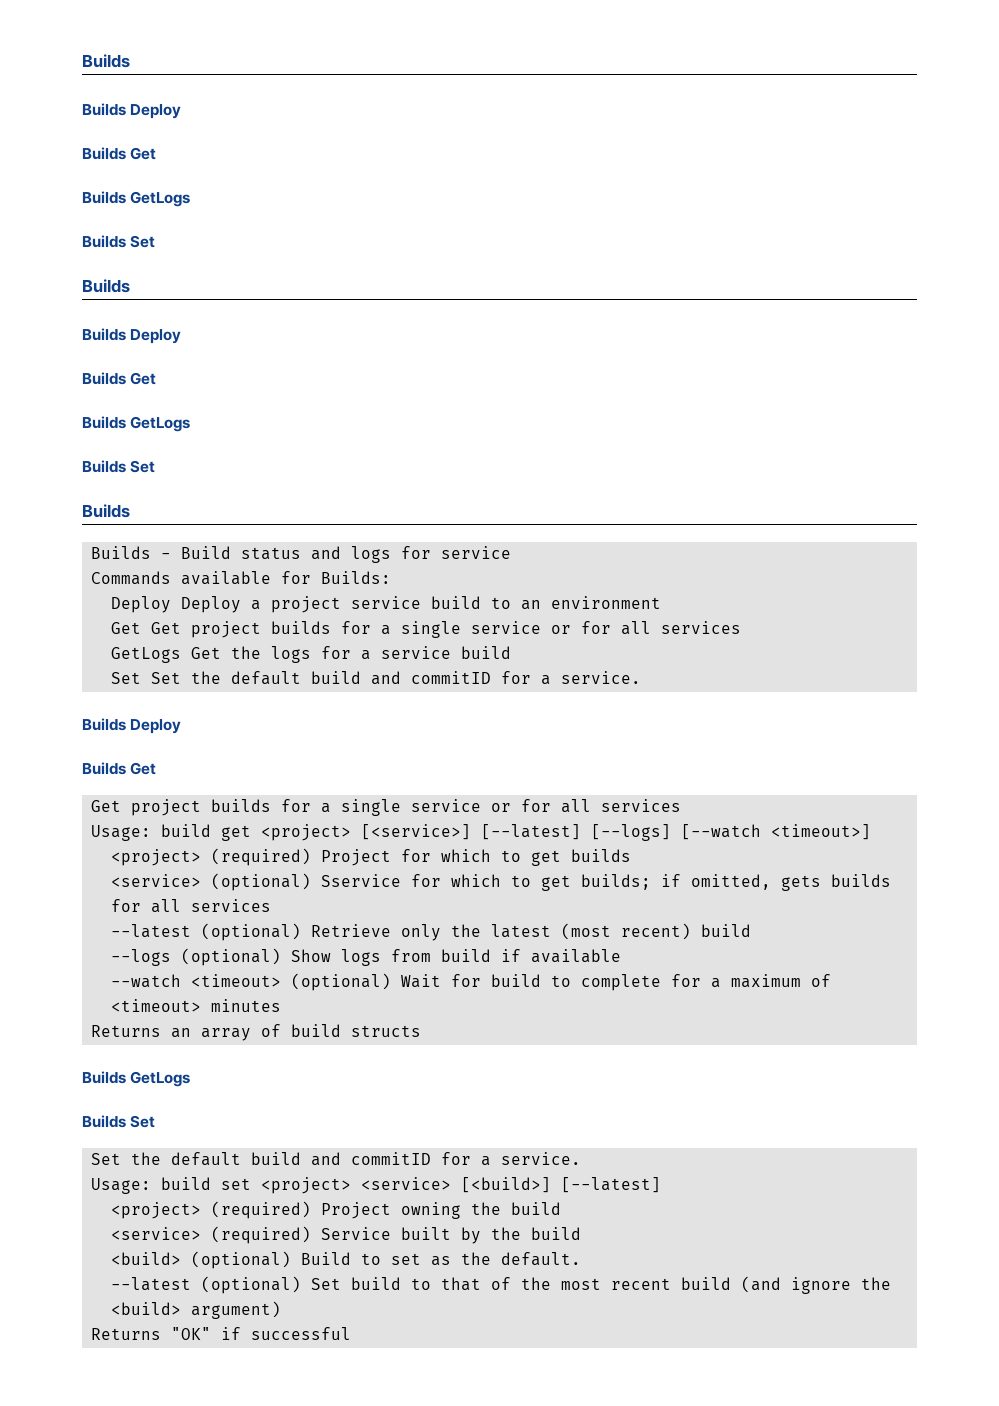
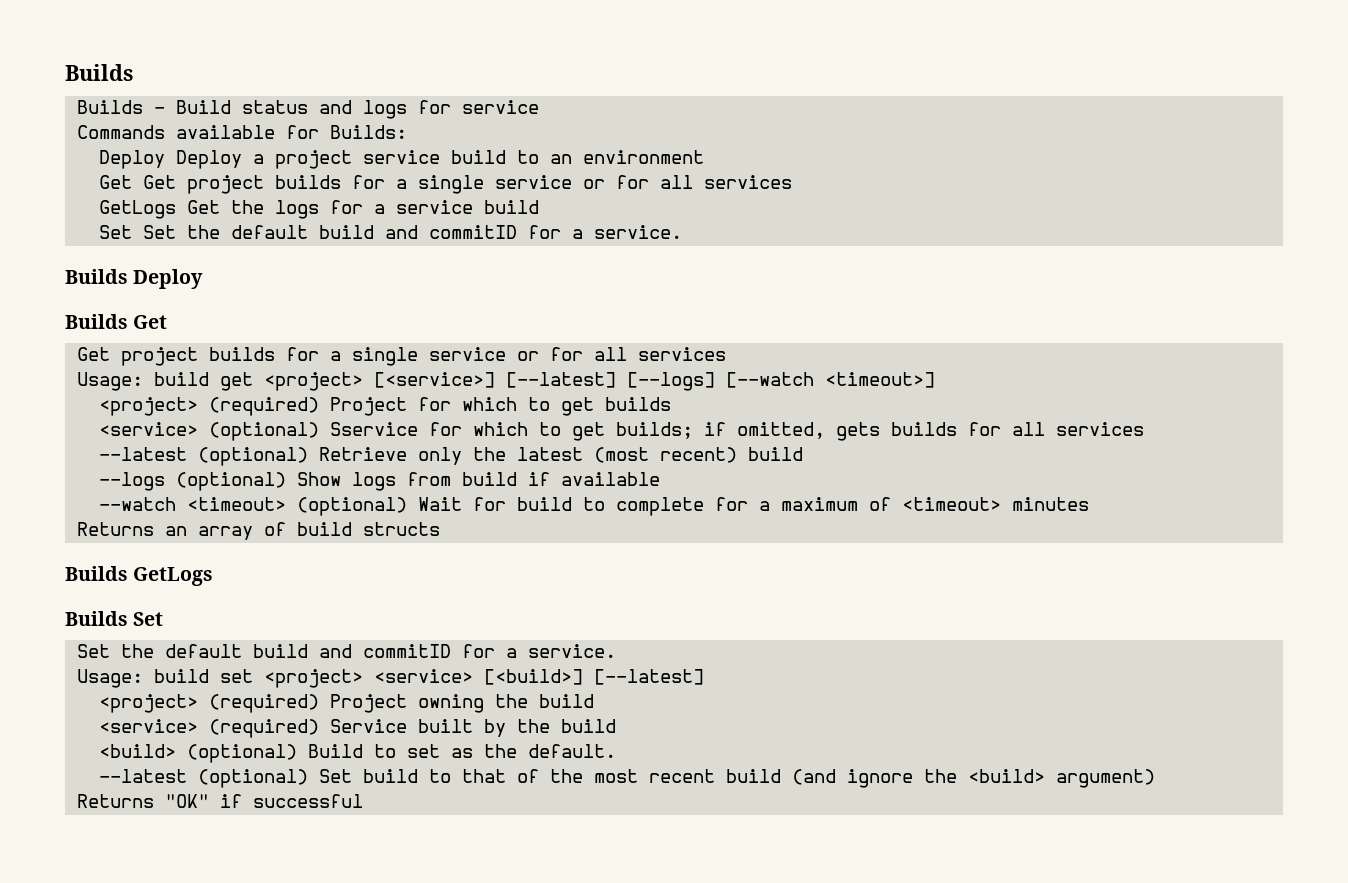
[82,54,130,68] [82,103,182,119] [82,147,157,160] [82,191,191,207] [82,235,156,248] [82,279,130,293] [82,328,182,344] [82,372,157,385] [82,416,191,432] [82,460,156,473] [82,504,130,518] Builds // Builds Deploy // Builds Get // Builds GetLogs // Builds Set // Builds // Builds Deploy // Builds Get // Builds GetLogs // Builds Set // Builds -> [65,64,133,81] Builds

